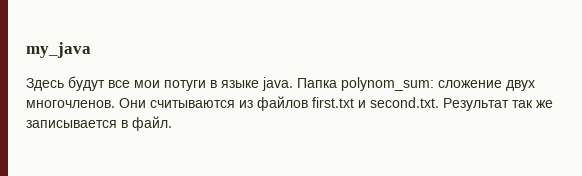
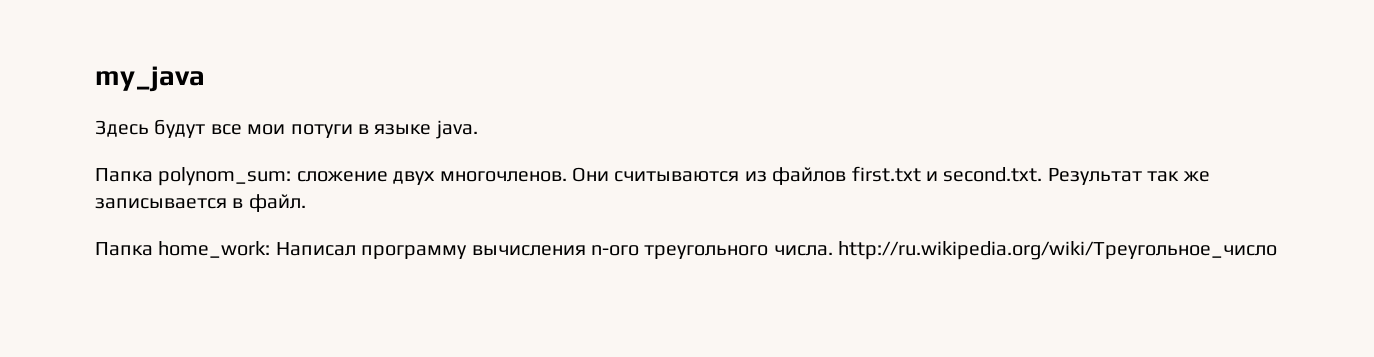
(293, 84) none -> (478, 129) //
(172, 123) none -> [95,241,1278,260] // Папка home_work: Написал программу вычисления n-ого треугольного числа. http://ru.wikipedia.org/wiki/Треугольное_число

